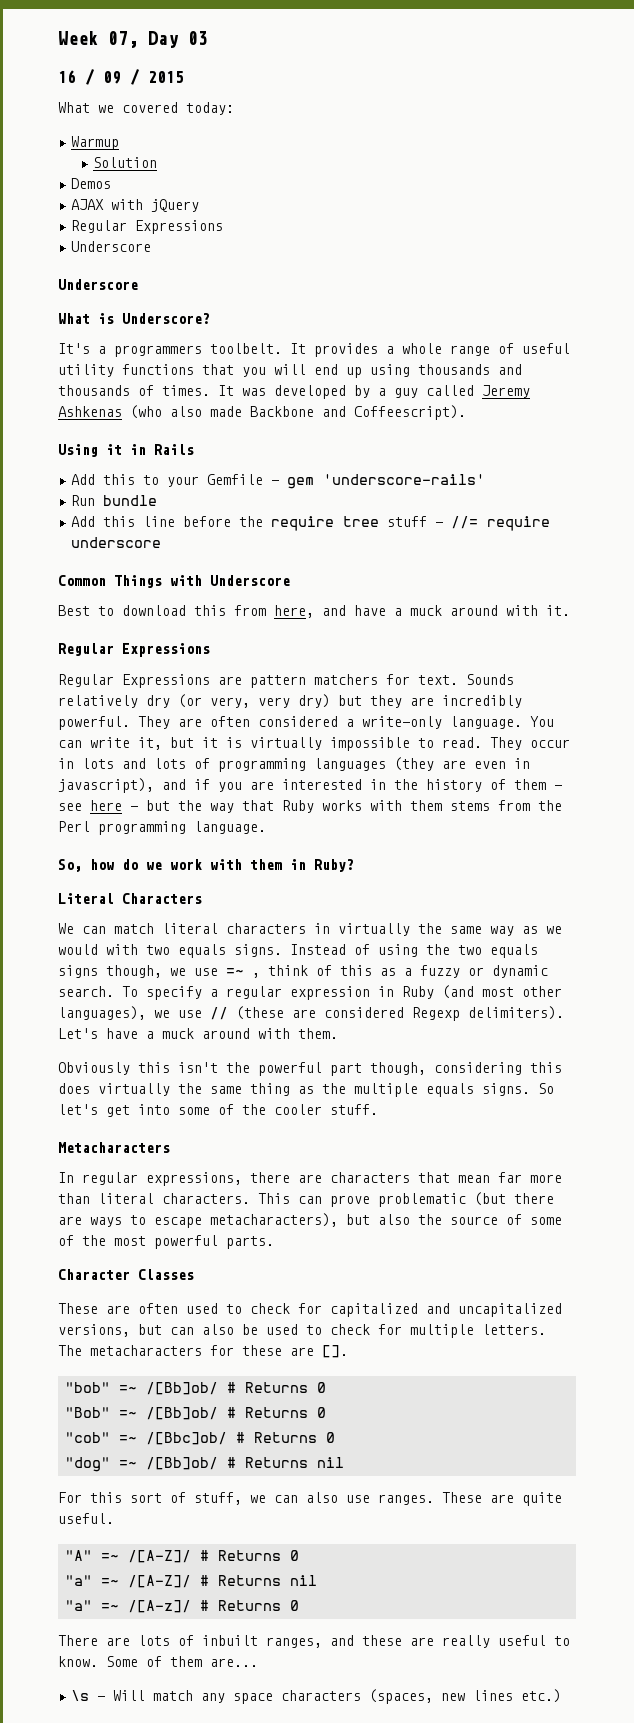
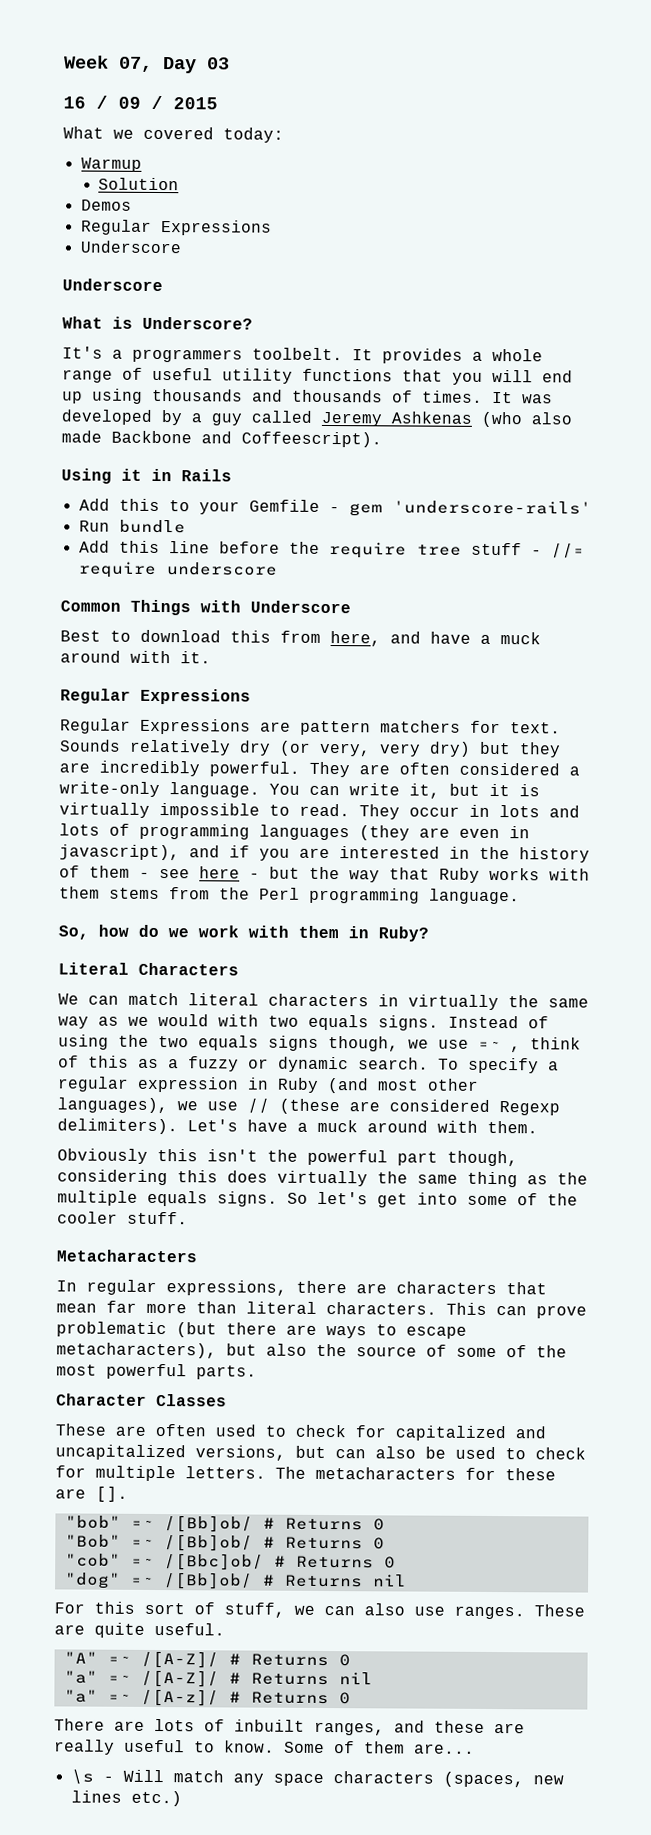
[71,199,200,212] // AJAX with jQuery -> (132, 205) none

